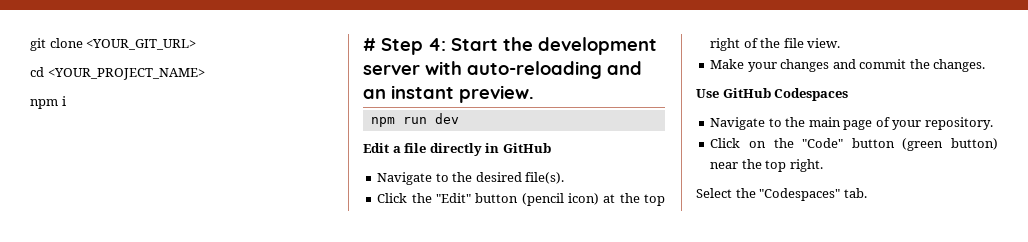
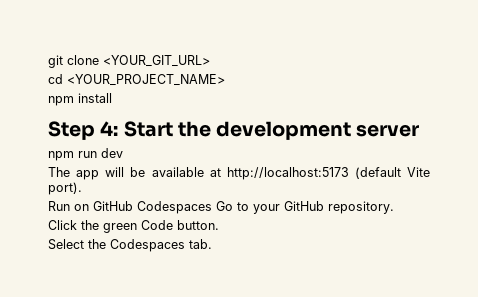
[61,96,66,106] [363,38,376,51] i // # -> [78,93,112,103] install //
[425,61,642,79] [363,85,534,103] [370,113,459,127] [363,143,551,156] [377,172,565,185] [377,193,665,206] [710,38,841,51] [710,59,986,72] [696,88,849,101] [710,117,993,130] [710,138,998,151] [710,159,823,172] with auto-reloading and an instant preview. // npm run dev // Edit a file directly in GitHub // Navigate to the desired file(s). // Click the "Edit" button (pencil icon) at the top right of the file view. // Make your changes and commit the changes. // Use GitHub Codespaces // Navigate to the main page of your repository. // Click on the "Code" button (green button) near the top right. -> [48,148,123,161] [48,167,430,180] [48,182,82,195] [48,201,394,214] [48,220,219,233] // npm run dev // The app will be available at http://localhost:5173 (default Vite port). // Run on GitHub Codespaces Go to your GitHub repository. // Click the green Code button.
[759,188,841,201] "Codespaces" -> [110,239,185,252] Codespaces

